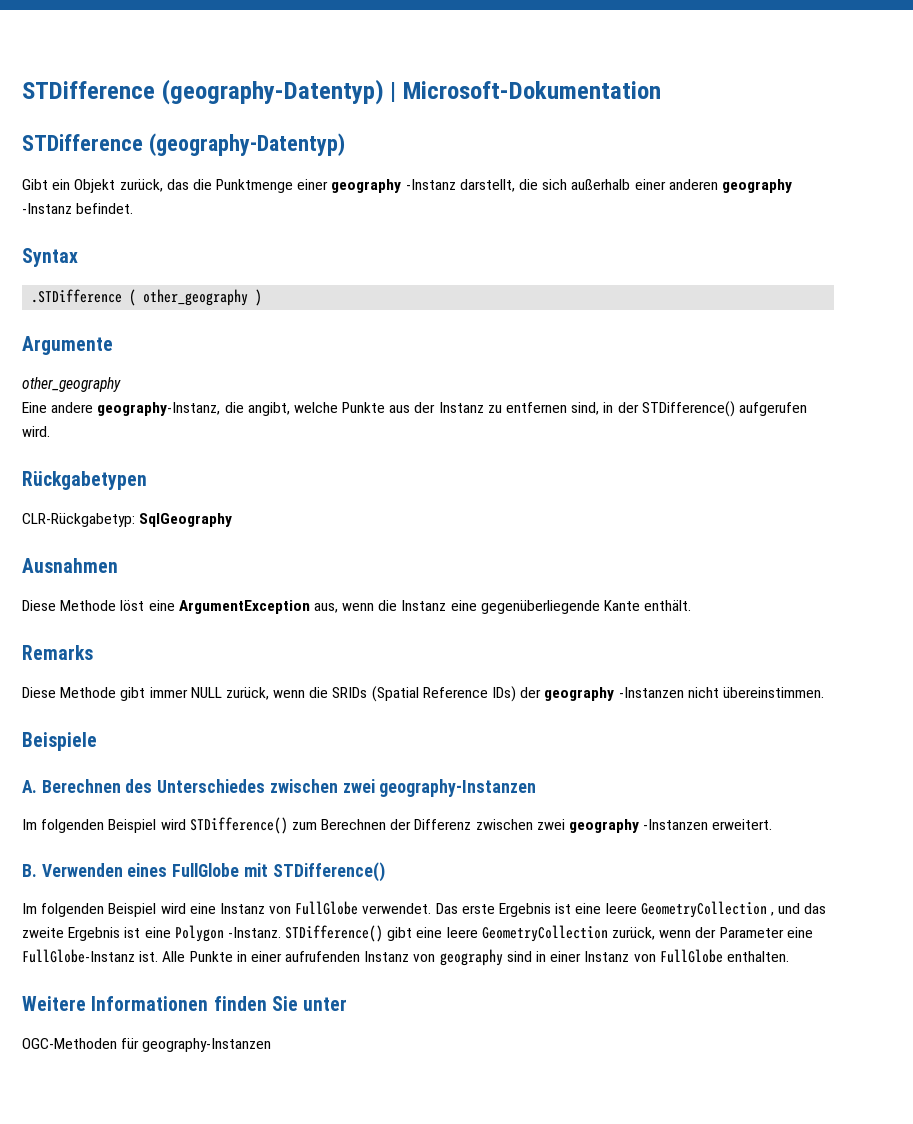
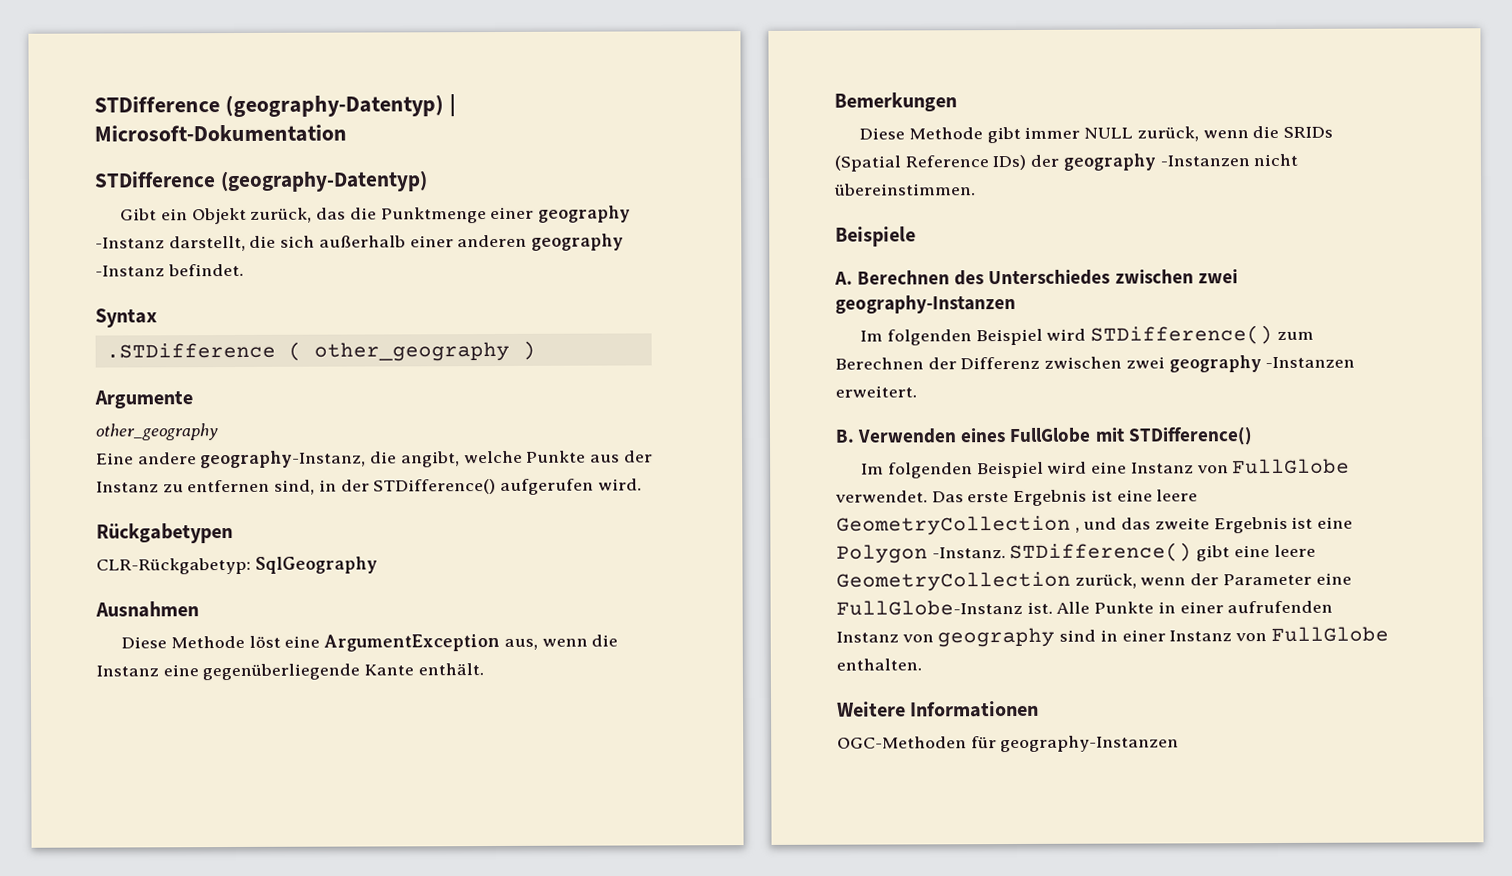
[22,645,93,660] Remarks -> [834,92,957,112] Bemerkungen
[213,996,348,1011] finden Sie unter -> (1040, 709) none

